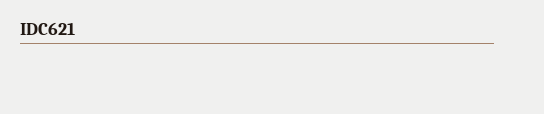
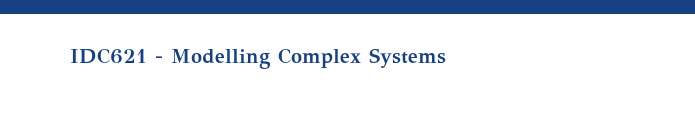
(75, 28) none -> [155,48,446,69] - Modelling Complex Systems

